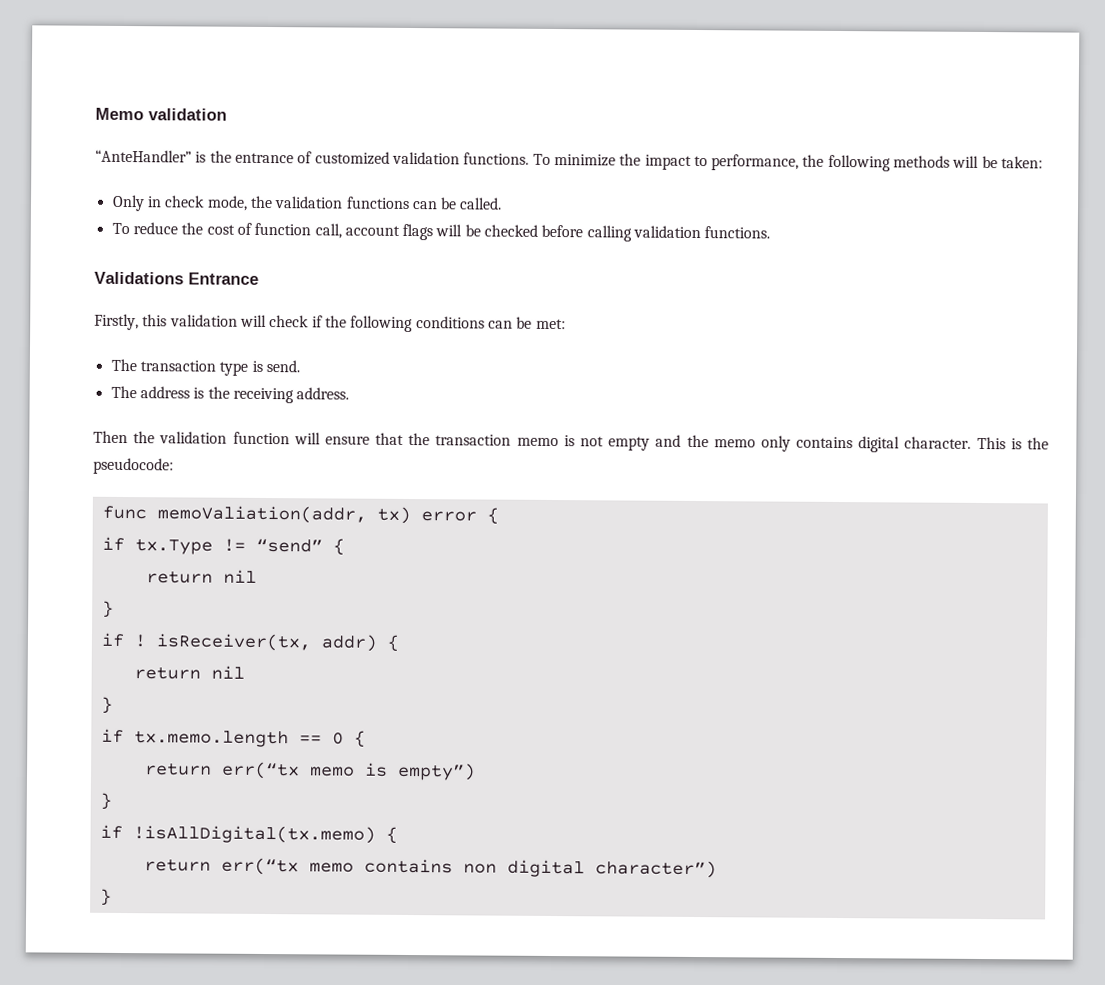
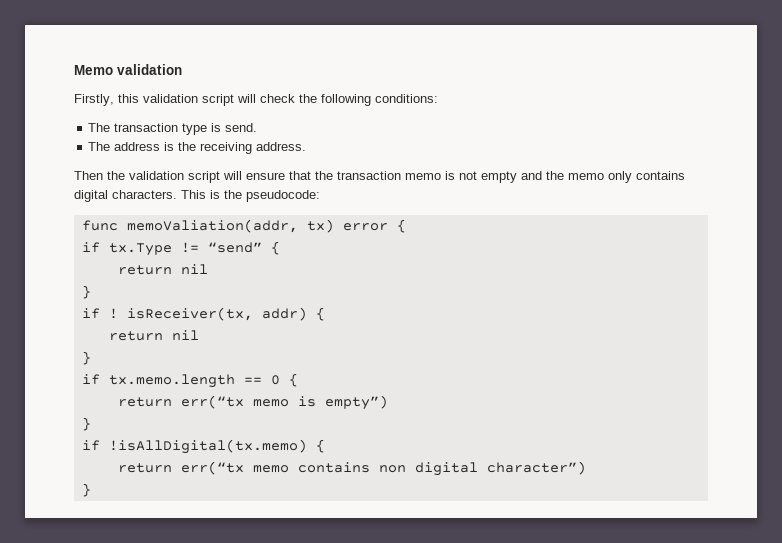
[95,149,1044,172] [111,194,503,212] [111,222,771,242] [94,271,259,285] // “AnteHandler” is the entrance of customized validation functions. To minimize the impact to performance, the following methods will be taken: // Only in check mode, the validation functions can be called. // To reduce the cost of function call, account flags will be checked before calling validation functions. // Validations Entrance -> (182, 69) none
(238, 320) none -> [202,94,234,106] script
[311,315,566,333] if the following conditions can be met: -> [299,94,438,106] the following conditions:
[232,431,290,445] function -> [188,171,220,183] script
[904,436,972,449] character. -> [112,190,177,199] characters.

